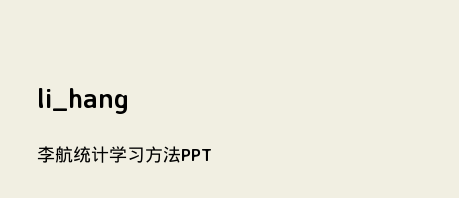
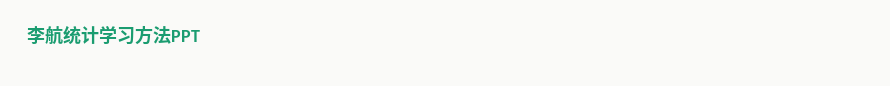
[37,88,129,114] li_hang // -> (27, 35) none

